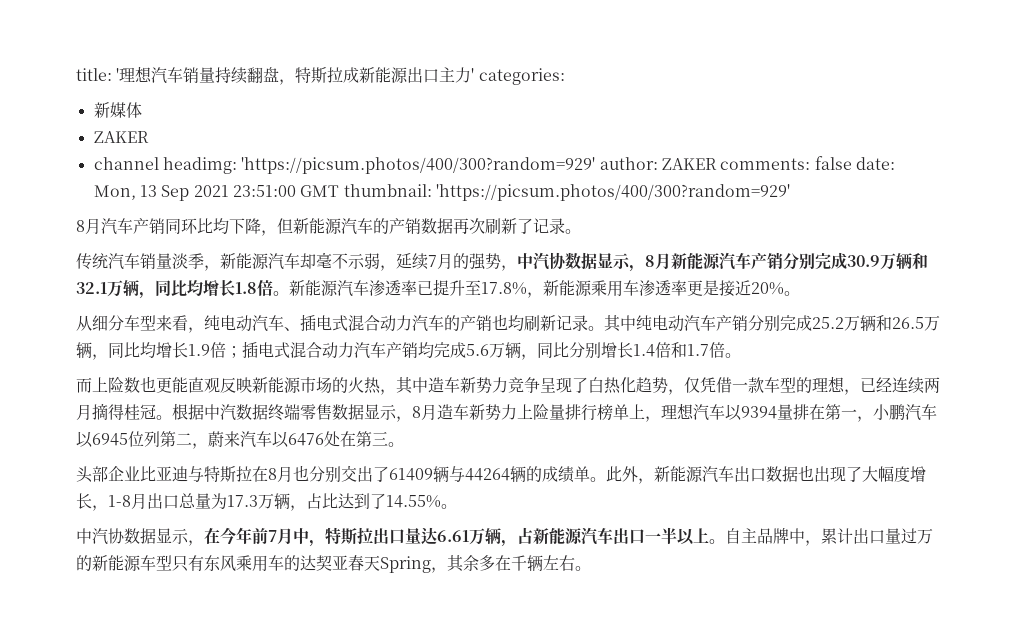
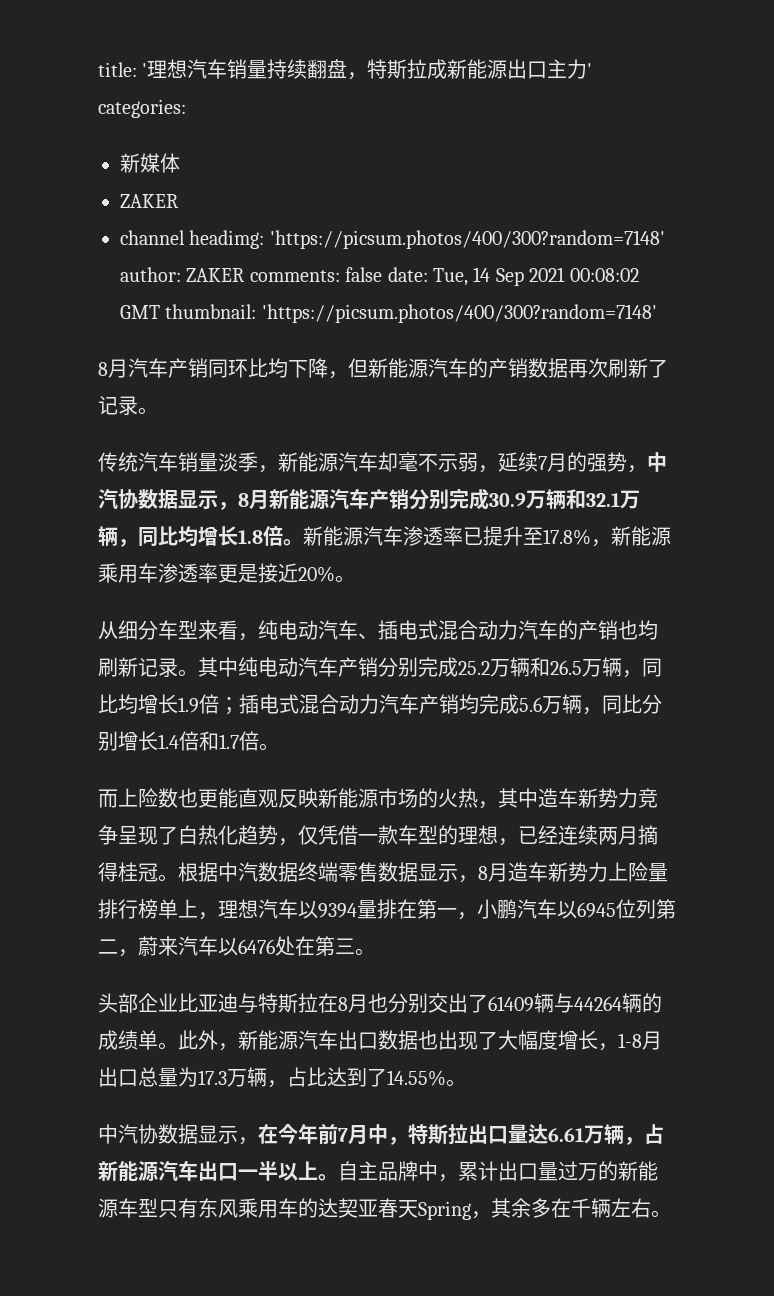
[241,157,596,174] 'https://picsum.photos/400/300?random=929' -> [269,230,665,249] 'https://picsum.photos/400/300?random=7148'
[93,185,157,200] Mon, 13 -> [433,267,491,286] Tue, 14
[232,185,296,197] 23:51:00 -> [569,268,639,282] 00:08:02
[435,184,790,201] 'https://picsum.photos/400/300?random=929' -> [261,304,657,323] 'https://picsum.photos/400/300?random=7148'

